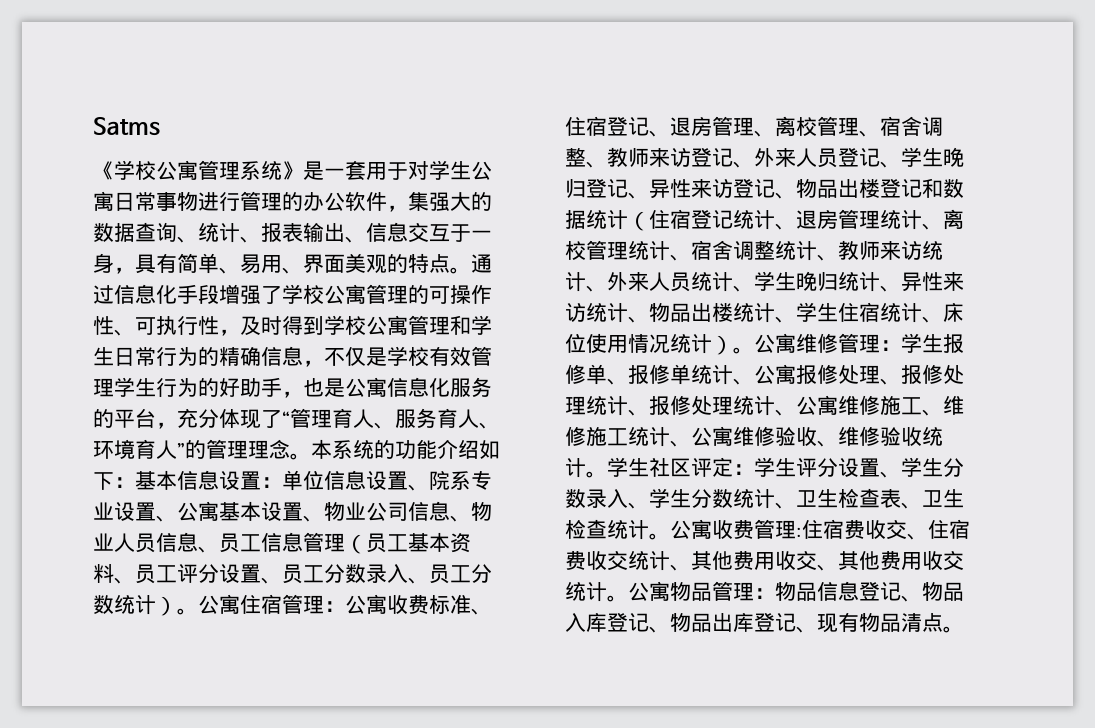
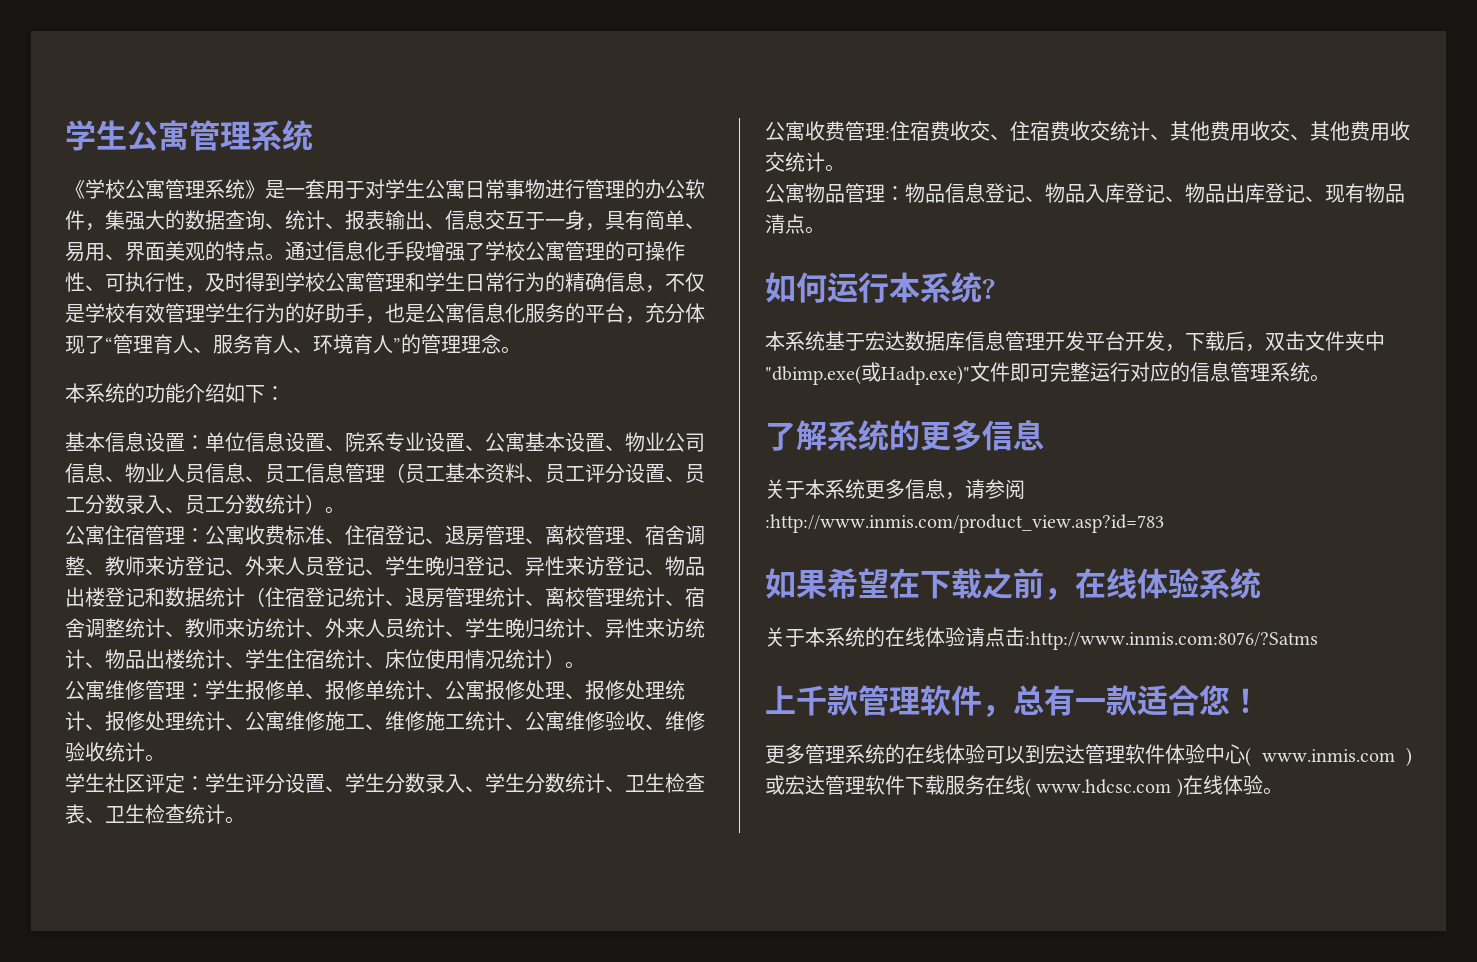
[93,117,160,136] Satms -> [65,120,313,151] 学生公寓管理系统
(311, 456) none -> (521, 350) //
(135, 482) none -> (285, 393) //
(198, 611) none -> (345, 510) //
(754, 350) none -> (585, 665) //
(607, 474) none -> (165, 758) //
(670, 536) none -> (245, 820) //
(628, 598) none -> (845, 168) //
(964, 629) none -> [765,272,995,303] [765,331,1385,352] [765,362,1330,385] [765,420,1044,451] [765,479,1025,500] [765,514,1164,533] [765,568,1261,601] [765,627,1318,650] [765,685,1261,718] [765,744,1412,767] [765,775,1283,798] // 如何运行本系统? // 本系统基于宏达数据库信息管理开发平台开发，下载后，双击文件夹中"dbimp.exe(或Hadp.exe)"文件即可完整运行对应的信息管理系统。 // 了解系统的更多信息 // 关于本系统更多信息，请参阅:http://www.inmis.com/product_view.asp?id=783 // 如果希望在下载之前，在线体验系统 // 关于本系统的在线体验请点击:http://www.inmis.com:8076/?Satms // 上千款管理软件，总有一款适合您！ // 更多管理系统的在线体验可以到宏达管理软件体验中心( www.inmis.com )或宏达管理软件下载服务在线( www.hdcsc.com )在线体验。

